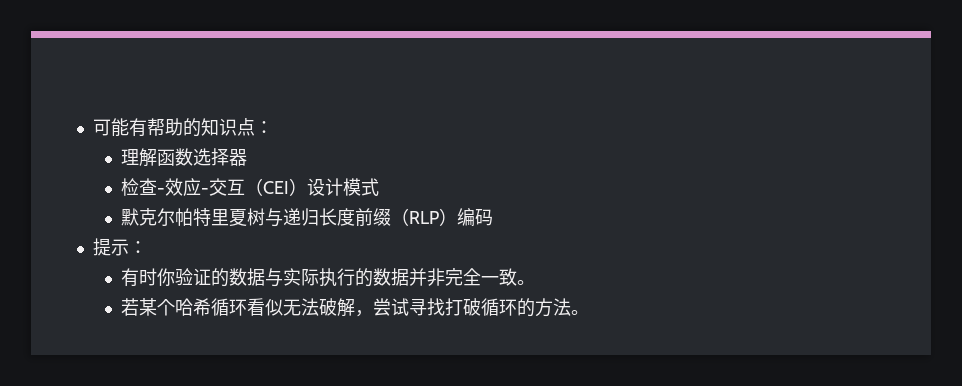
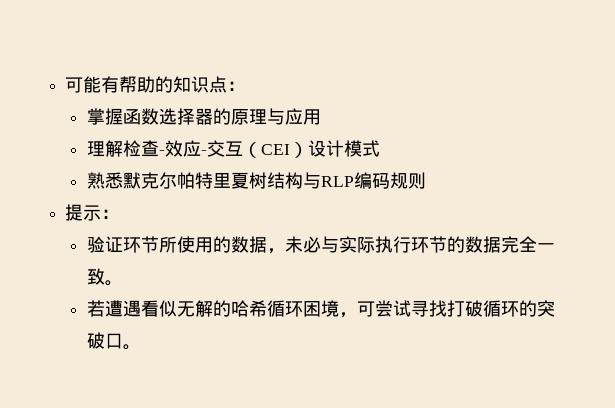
[121,148,158,167] 理解 -> [86,108,123,125] 掌握
(248, 157) // -> [212,108,321,125] [86,140,123,157] 的原理与应用 // 理解
(380, 187) none -> [86,172,123,189] 熟悉
[265,208,458,227] 与递归长度前缀（RLP） -> [266,172,354,189] 结构与RLP
(494, 217) none -> [389,172,426,189] 规则
[121,268,536,287] [121,298,374,317] 有时你验证的数据与实际执行的数据并非完全一致。 // 若某个哈希循环看似无法破解， -> [86,236,555,254] [86,268,123,286] [86,300,375,318] 验证环节所使用的数据，未必与实际执行环节的数据完全一致。 // 若遭遇看似无解的哈希循环困境，可
[535,298,572,317] 方法 -> [536,300,555,317] [86,332,123,349] 突破口

